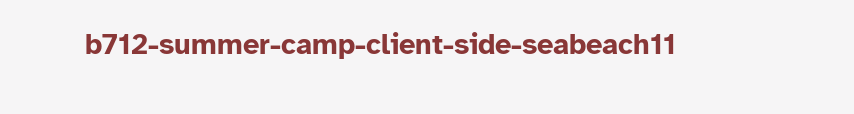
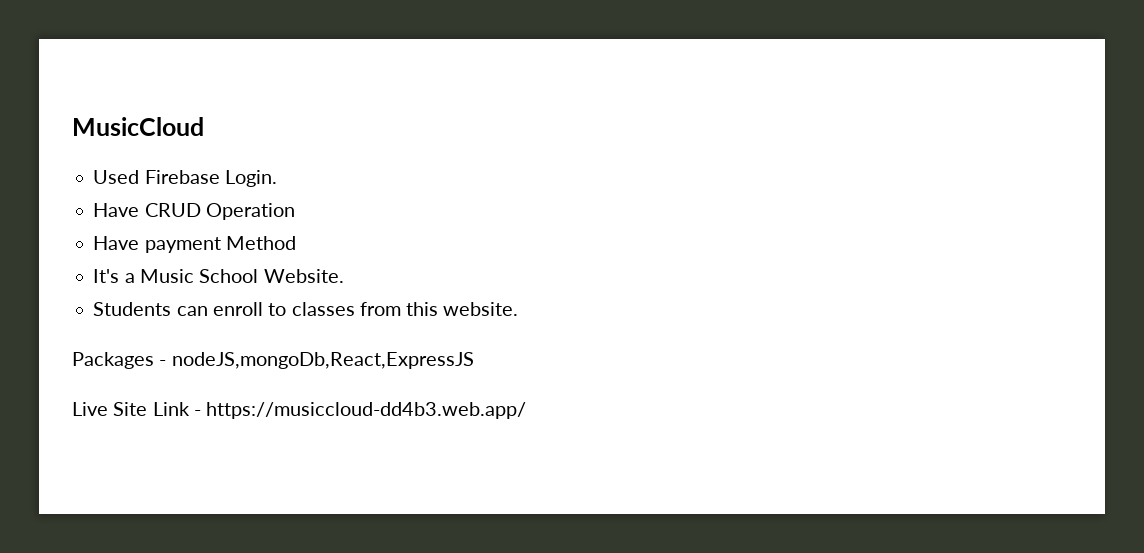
[85,32,676,59] b712-summer-camp-client-side-seabeach11 -> [72,117,204,136] [93,170,277,187] [93,203,295,220] [93,236,296,253] [93,269,344,283] [93,302,519,316] [72,352,474,369] [72,402,527,419] MusicCloud // Used Firebase Login. // Have CRUD Operation // Have payment Method // It's a Music School Website. // Students can enroll to classes from this website. // Packages - nodeJS,mongoDb,React,ExpressJS // Live Site Link - https://musiccloud-dd4b3.web.app/

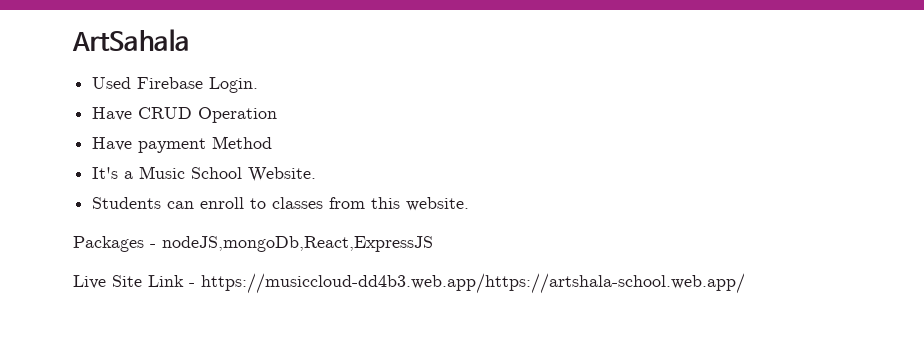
[72,117,204,136] MusicCloud -> [72,29,190,51] ArtSahala
[206,402,527,419] https://musiccloud-dd4b3.web.app/ -> [201,273,745,294] https://musiccloud-dd4b3.web.app/https://artshala-school.web.app/

